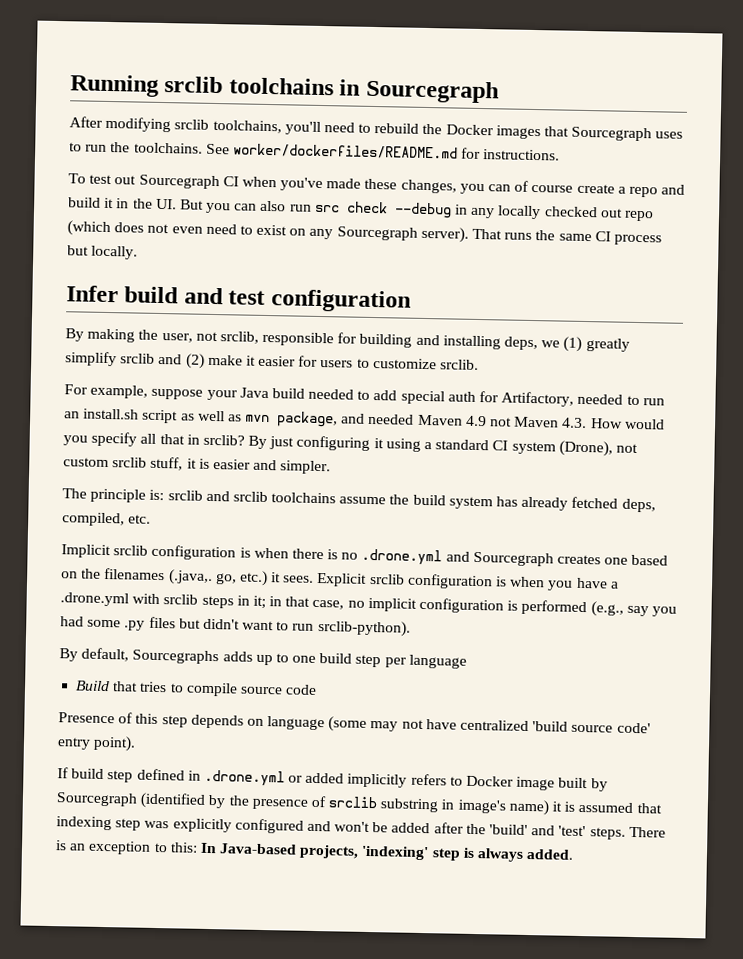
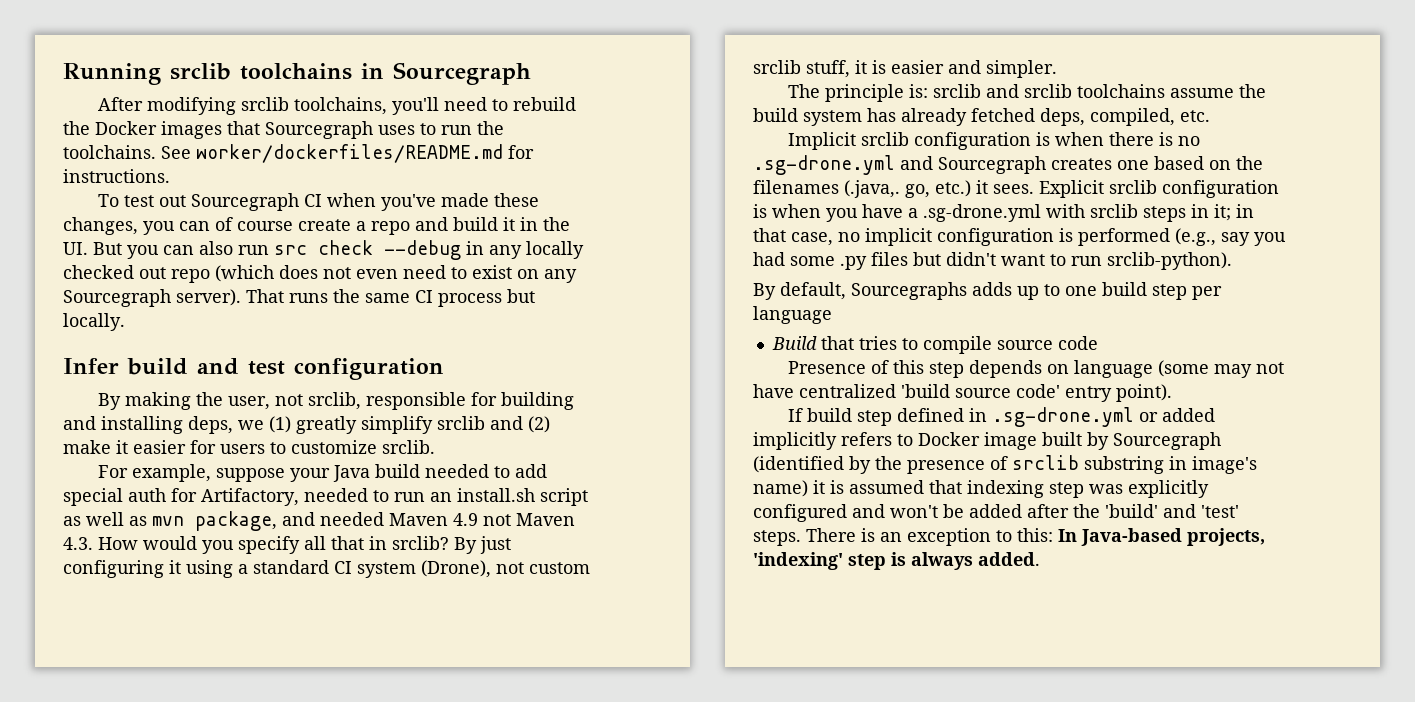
[361,548,443,566] .drone.yml -> [753,155,895,175] .sg-drone.yml
[60,592,129,607] .drone.yml -> [923,204,1041,222] .sg-drone.yml
[203,769,285,787] .drone.yml -> [991,407,1134,427] .sg-drone.yml

